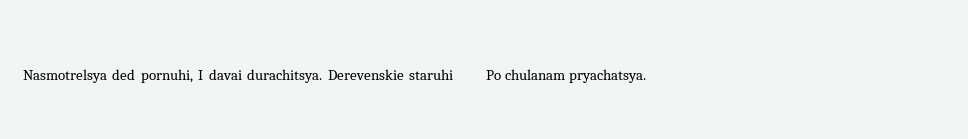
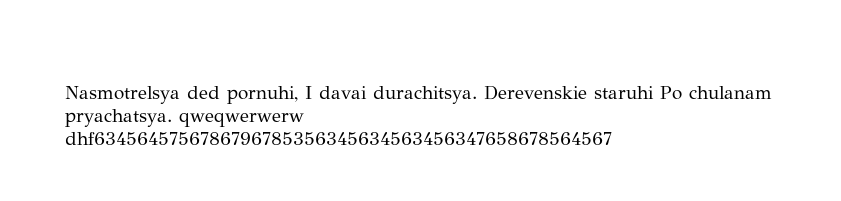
(646, 76) none -> [179,112,304,127] [65,132,612,145] qweqwerwerw dhf6345645756786796785356345634563456347658678564567

